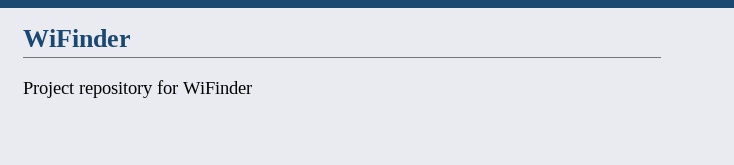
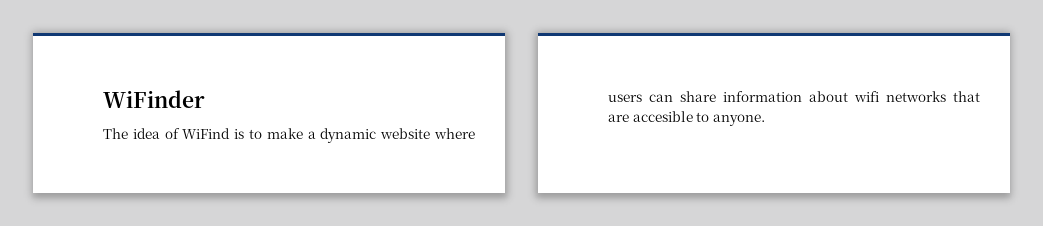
[23,80,252,98] Project repository for WiFinder -> [103,128,476,143] [608,91,980,102] [608,111,765,126] The idea of WiFind is to make a dynamic website where users can share information about wifi networks that are accesible to anyone.

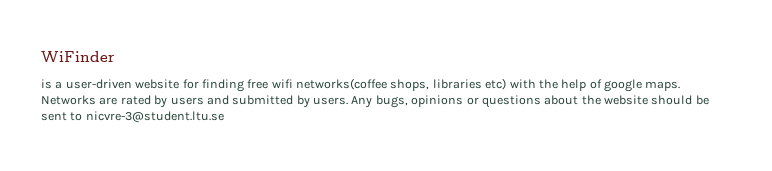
[103,128,476,143] [608,91,980,102] [608,111,765,126] The idea of WiFind is to make a dynamic website where users can share information about wifi networks that are accesible to anyone. -> [41,78,681,92] [41,95,709,108] [41,111,224,123] is a user-driven website for finding free wifi networks(coffee shops, libraries etc) with the help of google maps. Networks are rated by users and submitted by users. Any bugs, opinions or questions about the website should be sent to nicvre-3@student.ltu.se

